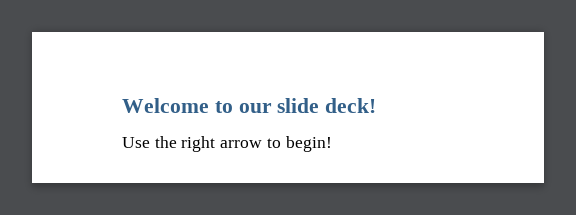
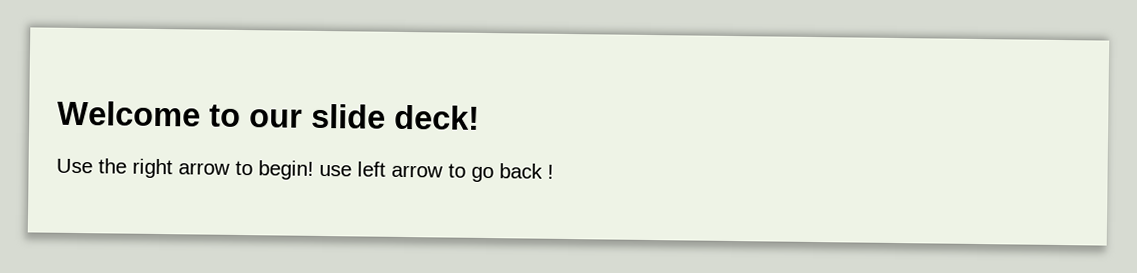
(332, 144) none -> [319,161,554,183] use left arrow to go back !

